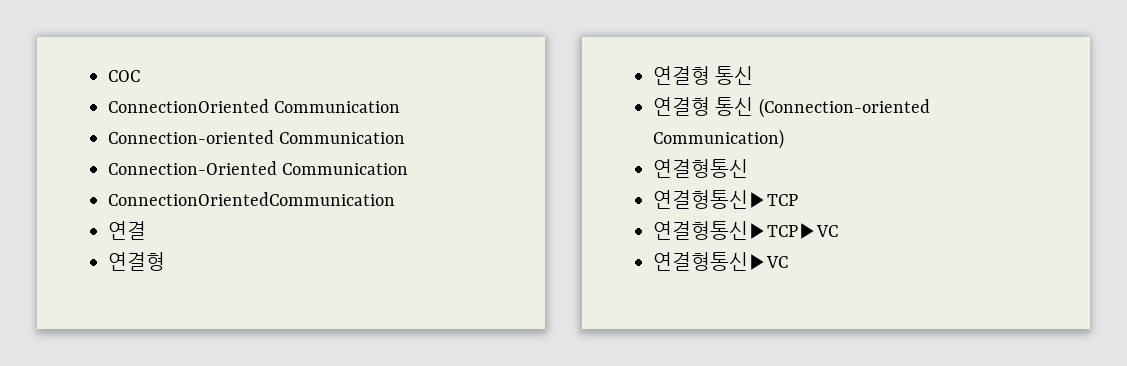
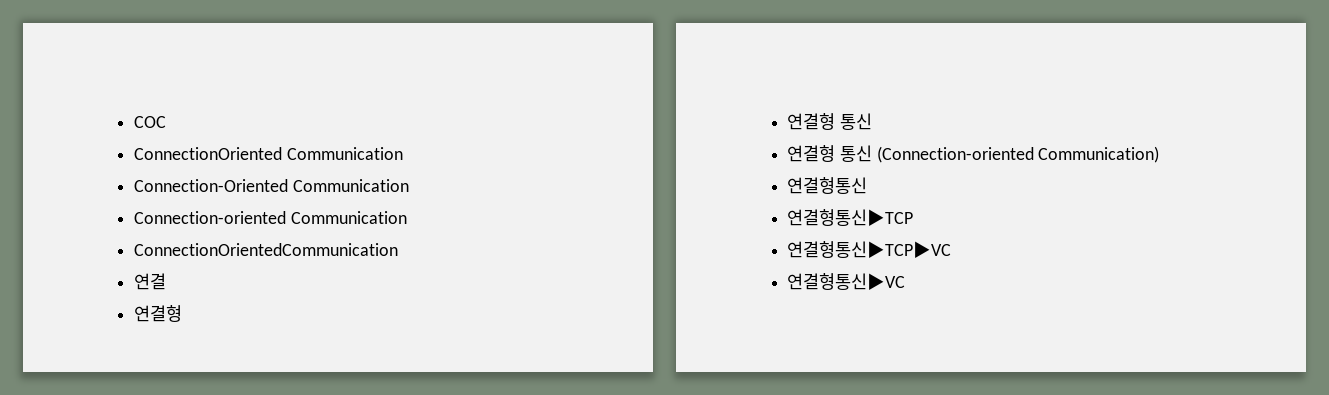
[108,130,406,144] [108,161,277,175] Connection-oriented Communication // Connection-Oriented -> [134,179,409,192] [134,211,287,224] Connection-Oriented Communication // Connection-oriented

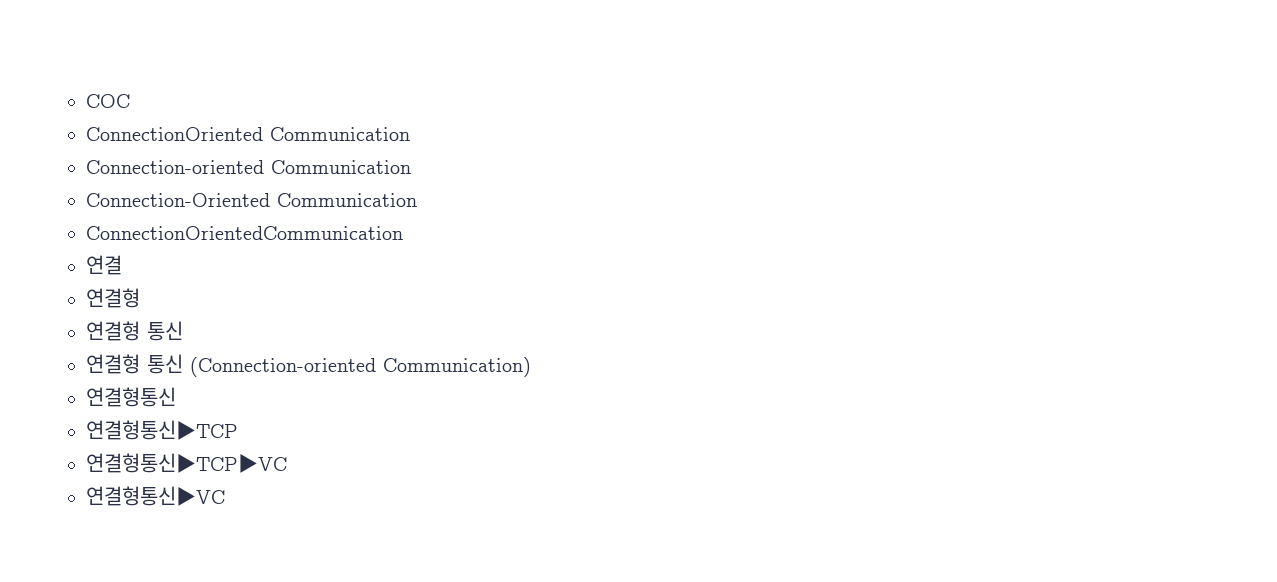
[134,179,409,192] [134,211,287,224] Connection-Oriented Communication // Connection-oriented -> [86,160,411,174] [86,193,270,207] Connection-oriented Communication // Connection-Oriented

